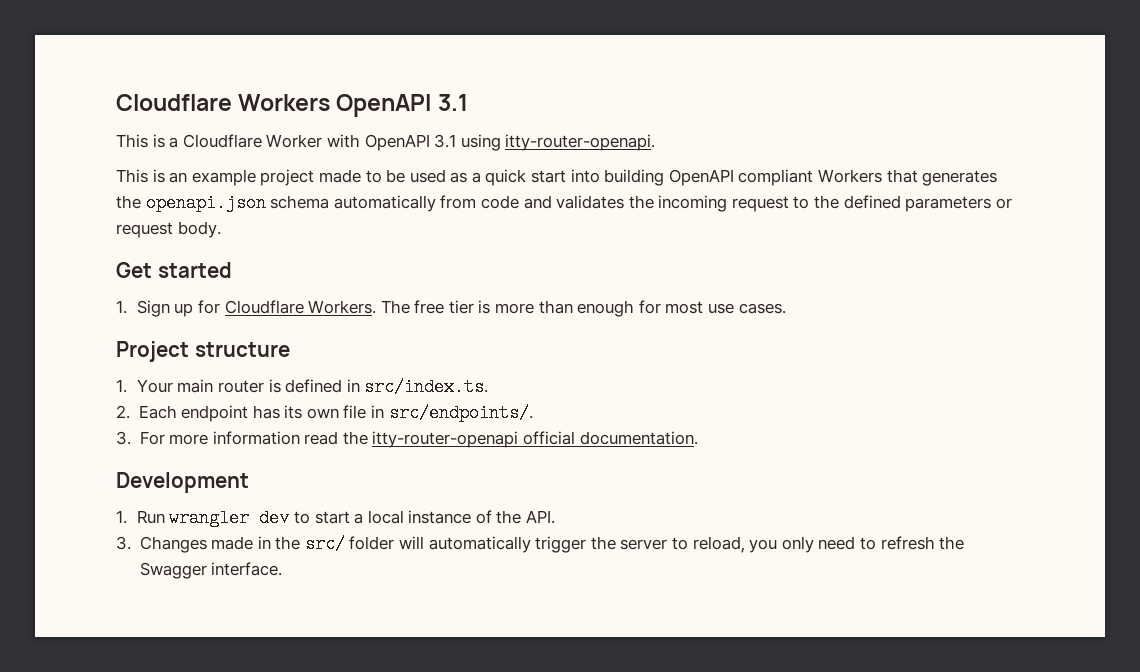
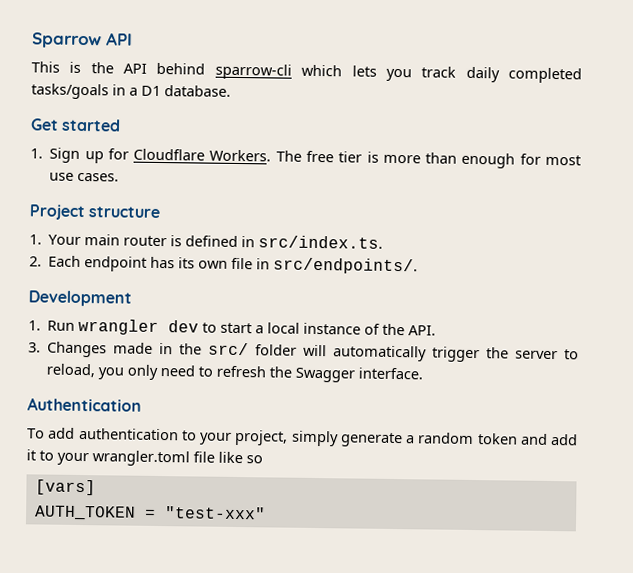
[116,94,468,117] [116,134,656,151] [116,169,998,186] [116,194,1012,212] [116,221,221,238] Cloudflare Workers OpenAPI 3.1 // This is a Cloudflare Worker with OpenAPI 3.1 using itty-router-openapi. // This is an example project made to be used as a quick start into building OpenAPI compliant Workers that generates the openapi.json schema automatically from code and validates the incoming request to the defined parameters or request body. -> [32,32,133,49] [31,61,582,84] [31,83,231,100] Sparrow API // This is the API behind sparrow-cli which lets you track daily completed tasks/goals in a D1 database.
[116,431,698,448] // 3. For more information read the itty-router-openapi official documentation. -> (419, 266) none
(283, 569) none -> [27,397,142,412] [27,427,578,448] [26,449,263,467] [34,479,96,496] [34,505,266,521] // Authentication // To add authentication to your project, simply generate a random token and add it to your wrangler.toml file like so // [vars] // AUTH_TOKEN = "test-xxx"

